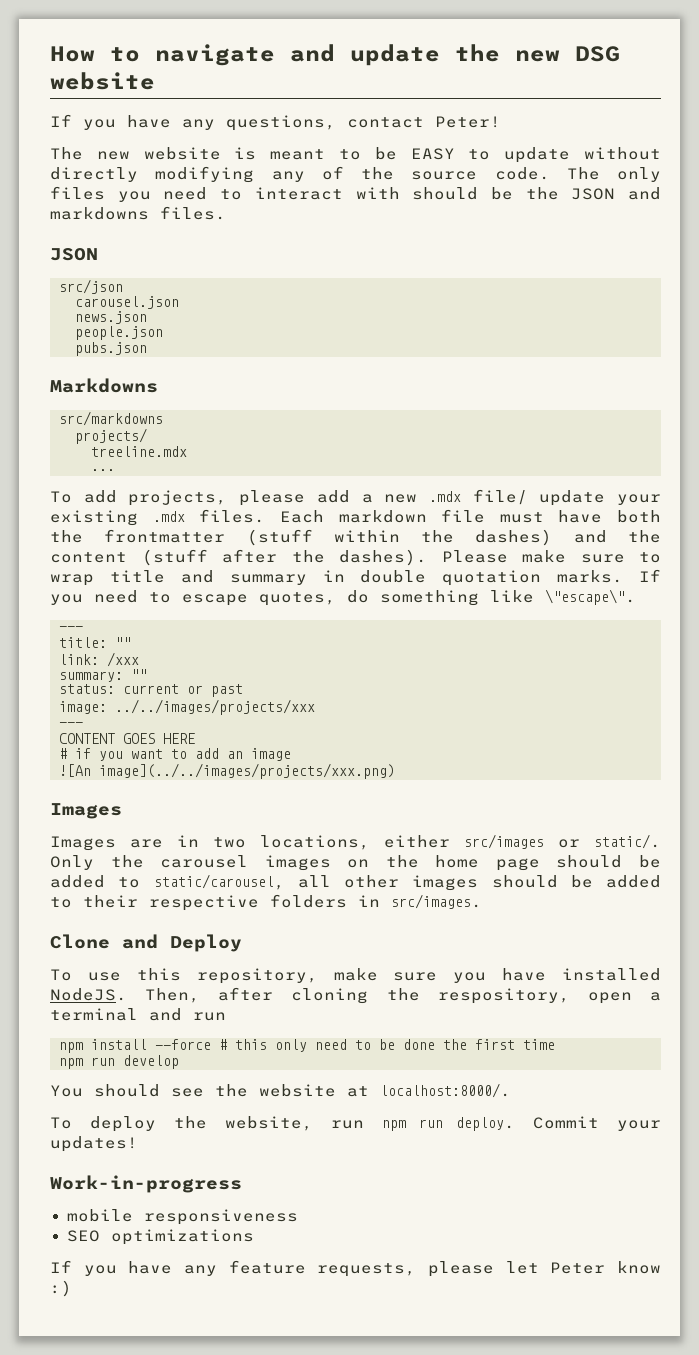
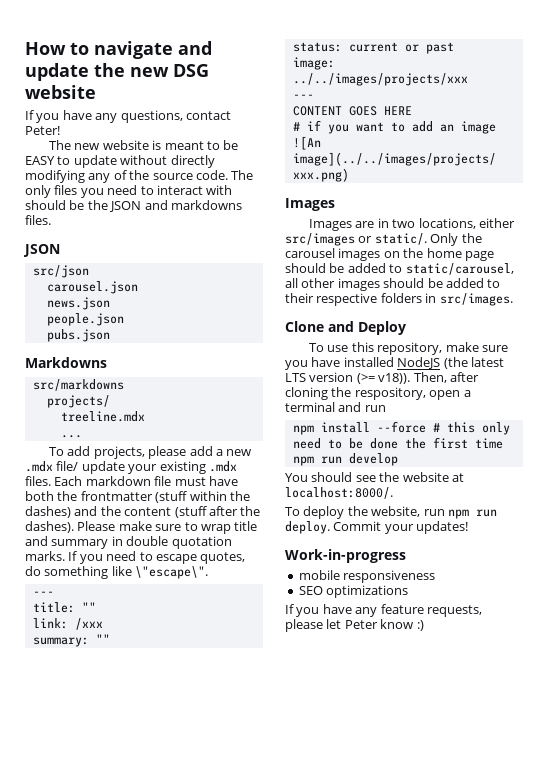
[50,988,127,1001] NodeJS. -> [397,357,504,369] [285,372,411,384] NodeJS (the latest LTS version (>= v18)).

